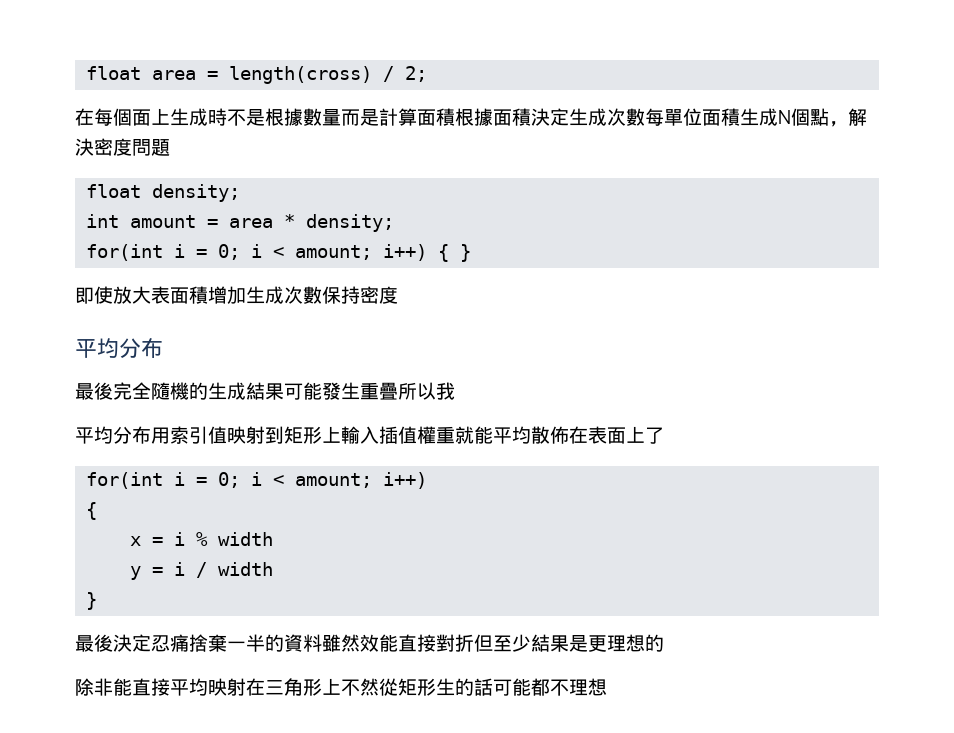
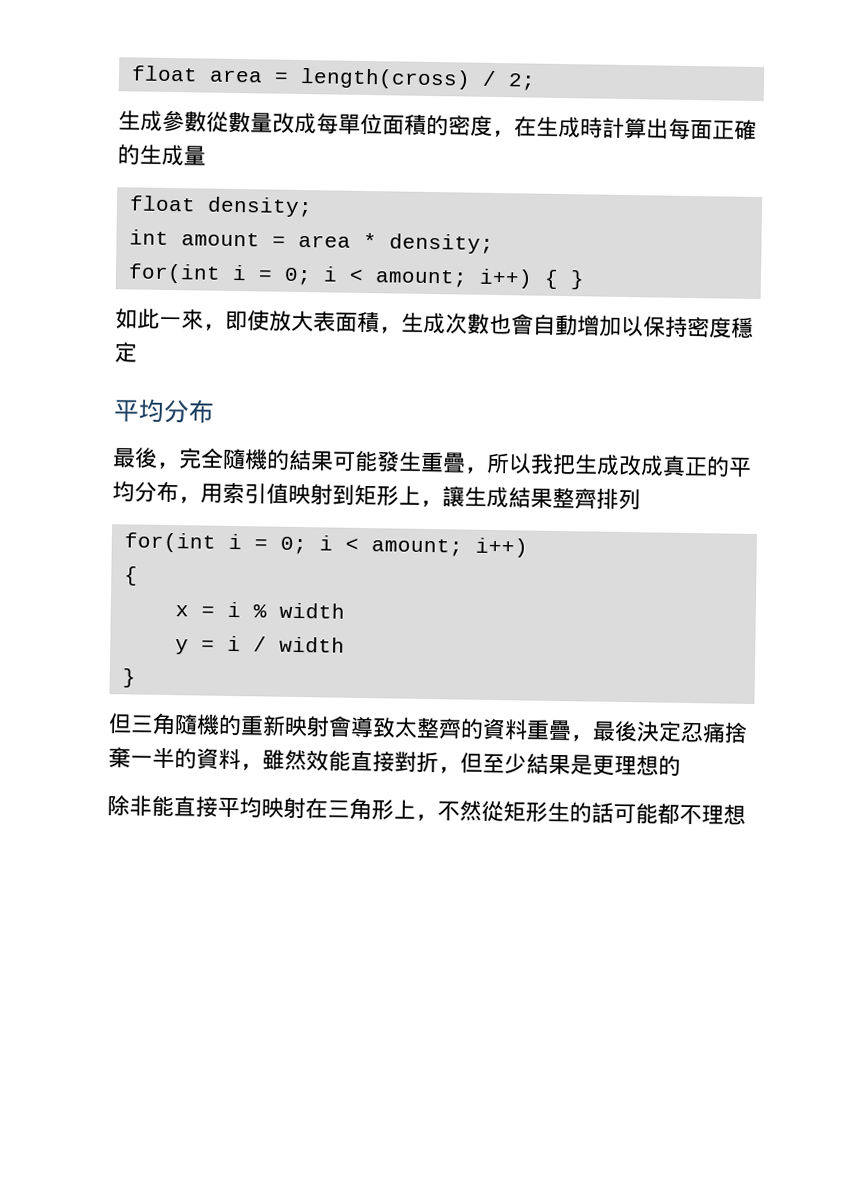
[75,108,867,127] [75,138,170,156] 在每個面上生成時不是根據數量而是計算面積根據面積決定生成次數每單位面積生成N個點，解決密度問題 -> [118,109,757,140] [117,144,206,166] 生成參數從數量改成每單位面積的密度，在生成時計算出每面正確的生成量
(472, 253) none -> [115,308,226,331] 如此一來，
[208,286,322,304] 增加生成次數 -> [379,312,644,337] ，生成次數也會自動增加以
(398, 295) none -> [731,317,754,338] [114,342,137,363] 穩定
(113, 391) none -> [156,461,180,470] ，
[208,382,246,400] 生成 -> (290, 459) none
(398, 391) none -> [464,466,488,474] ，
[75,426,151,444] // 平均分布 -> [552,453,752,477] [112,481,201,504] 把生成改成真正的平均分布，
[341,426,664,444] 輸入插值權重就能平均散佈在表面上了 -> [420,486,641,510] ，讓生成結果整齊排列
(98, 601) none -> [108,712,593,742] 但三角隨機的重新映射會導致太整齊的資料重疊，
(322, 643) none -> [240,763,263,771] ，
(474, 643) none -> [438,766,461,774] ，
(341, 686) none -> [415,813,438,822] ，

